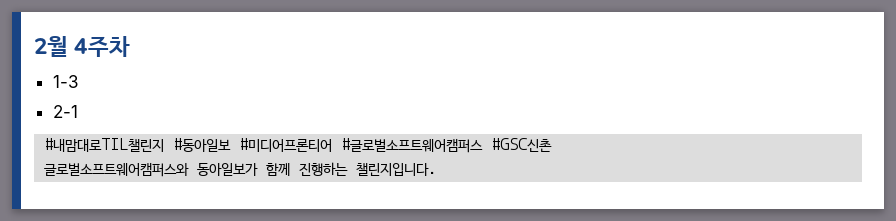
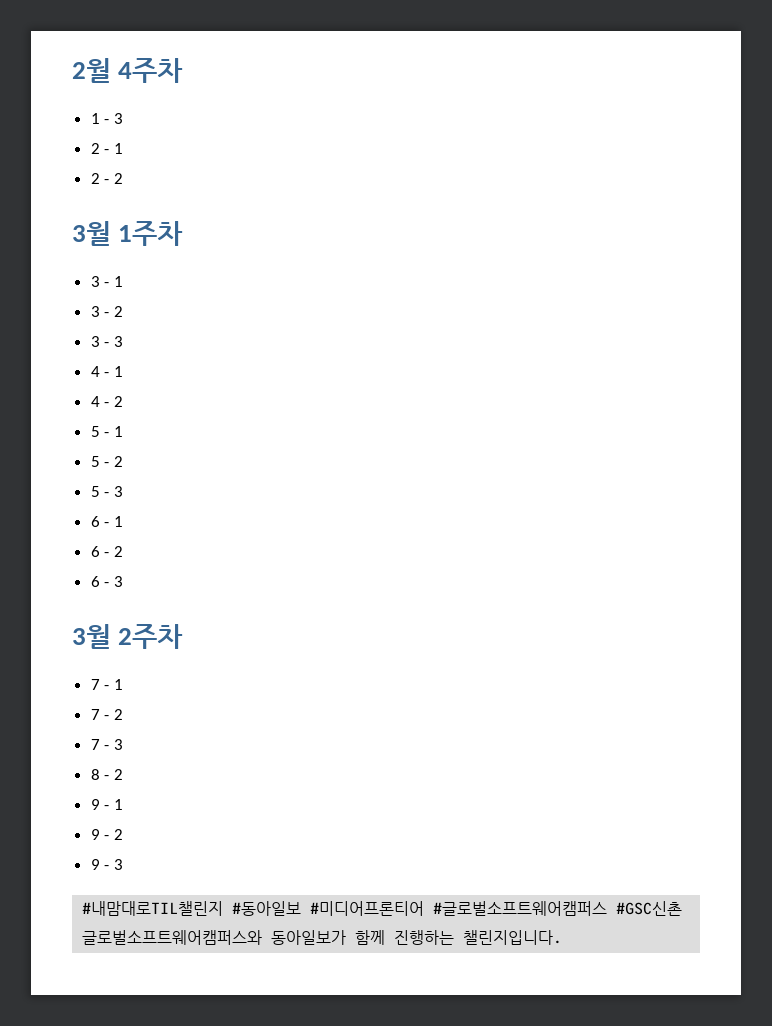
[52,75,79,88] [52,105,78,118] 1-3 // 2-1 -> [90,113,123,124] [90,143,123,154] [90,173,123,184] [72,221,184,246] [90,276,123,287] [90,306,123,317] [90,336,123,347] [90,366,123,377] [90,396,123,407] [90,426,123,437] [90,456,123,467] [90,486,123,497] [90,516,123,527] [90,546,123,557] [90,576,123,587] [72,624,184,649] [90,679,123,690] [90,709,123,720] [90,739,123,750] [90,769,123,780] [90,799,123,810] [90,829,123,840] [90,859,123,870] 1 - 3 // 2 - 1 // 2 - 2 // 3월 1주차 // 3 - 1 // 3 - 2 // 3 - 3 // 4 - 1 // 4 - 2 // 5 - 1 // 5 - 2 // 5 - 3 // 6 - 1 // 6 - 2 // 6 - 3 // 3월 2주차 // 7 - 1 // 7 - 2 // 7 - 3 // 8 - 2 // 9 - 1 // 9 - 2 // 9 - 3

